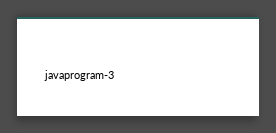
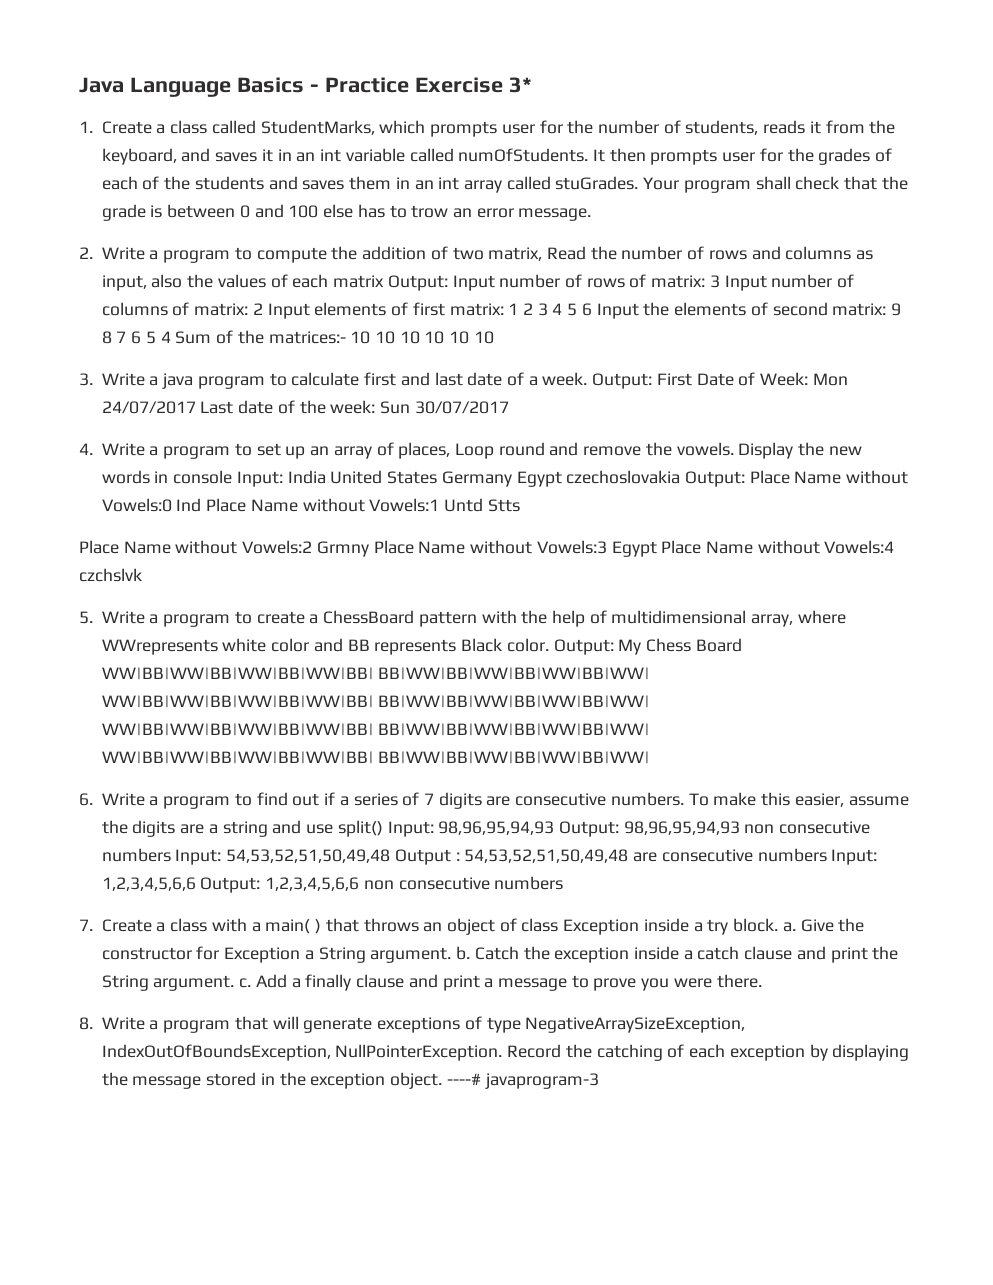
(44, 75) none -> [79,77,532,97] [79,120,896,137] [101,148,893,165] [101,176,908,193] [101,204,592,221] [79,246,874,263] [101,274,855,291] [101,302,901,319] [101,330,494,344] [79,372,848,389] [101,400,509,414] [79,442,862,459] [101,470,909,487] [101,498,520,512] [79,540,895,557] [79,568,142,582] [79,610,846,627] [101,638,742,655] [101,667,651,680] [101,695,651,708] [101,723,651,736] [101,751,651,764] [79,792,909,809] [101,820,871,837] [101,848,878,865] [101,876,564,893] [79,918,865,935] [101,946,899,963] [101,974,762,991] [79,1016,746,1033] [101,1044,910,1061] [101,1072,481,1089] Java Language Basics - Practice Exercise 3* // 1. Create a class called StudentMarks, which prompts user for the number of students, reads it from the keyboard, and saves it in an int variable called numOfStudents. It then prompts user for the grades of each of the students and saves them in an int array called stuGrades. Your program shall check that the grade is between 0 and 100 else has to trow an error message. // 2. Write a program to compute the addition of two matrix, Read the number of rows and columns as input, also the values of each matrix Output: Input number of rows of matrix: 3 Input number of columns of matrix: 2 Input elements of first matrix: 1 2 3 4 5 6 Input the elements of second matrix: 9 8 7 6 5 4 Sum of the matrices:- 10 10 10 10 10 10 // 3. Write a java program to calculate first and last date of a week. Output: First Date of Week: Mon 24/07/2017 Last date of the week: Sun 30/07/2017 // 4. Write a program to set up an array of places, Loop round and remove the vowels. Display the new words in console Input: India United States Germany Egypt czechoslovakia Output: Place Name without Vowels:0 Ind Place Name without Vowels:1 Untd Stts // Place Name without Vowels:2 Grmny Place Name without Vowels:3 Egypt Place Name without Vowels:4 czchslvk // 5. Write a program to create a ChessBoard pattern with the help of multidimensional array, where WWrepresents white color and BB represents Black color. Output: My Chess Board WW|BB|WW|BB|WW|BB|WW|BB| BB|WW|BB|WW|BB|WW|BB|WW| WW|BB|WW|BB|WW|BB|WW|BB| BB|WW|BB|WW|BB|WW|BB|WW| WW|BB|WW|BB|WW|BB|WW|BB| BB|WW|BB|WW|BB|WW|BB|WW| WW|BB|WW|BB|WW|BB|WW|BB| BB|WW|BB|WW|BB|WW|BB|WW| // 6. Write a program to find out if a series of 7 digits are consecutive numbers. To make this easier, assume the digits are a string and use split() Input: 98,96,95,94,93 Output: 98,96,95,94,93 non consecutive numbers Input: 54,53,52,51,50,49,48 Output : 54,53,52,51,50,49,48 are consecutive numbers Input: 1,2,3,4,5,6,6 Output: 1,2,3,4,5,6,6 non consecutive numbers // 7. Create a class with a main( ) that throws an object of class Exception inside a try block. a. Give the constructor for Exception a String argument. b. Catch the exception inside a catch clause and print the String argument. c. Add a finally clause and print a message to prove you were there. // 8. Write a program that will generate exceptions of type NegativeArraySizeException, IndexOutOfBoundsException, NullPointerException. Record the catching of each exception by displaying the message stored in the exception object. ----#

